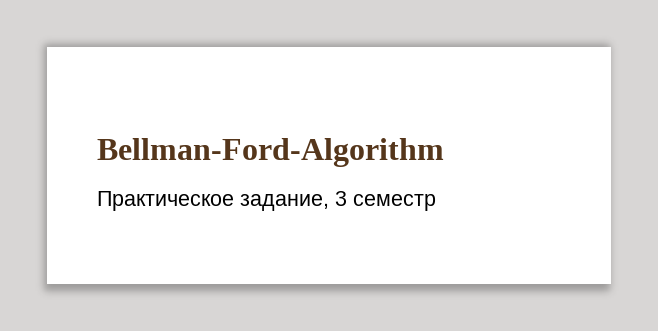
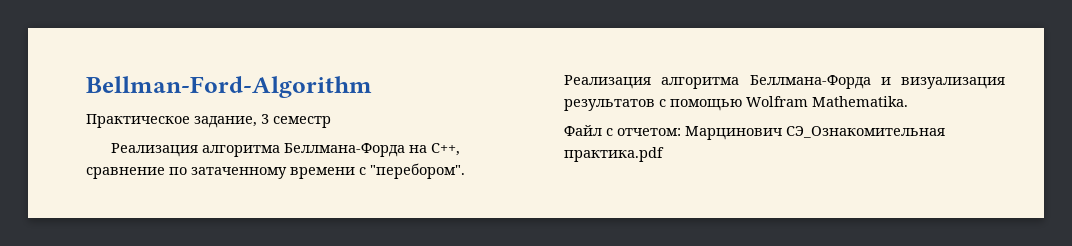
(436, 202) none -> [110,143,460,157] [86,163,465,179] [564,75,1005,89] [564,96,908,111] [564,125,945,140] [564,147,664,162] // Реализация алгоритма Беллмана-Форда на С++, сравнение по затаченному времени с "перебором". Реализация алгоритма Беллмана-Форда и визуализация результатов с помощью Wolfram Mathematika. // Файл с отчетом: Марцинович СЭ_Ознакомительная практика.pdf

